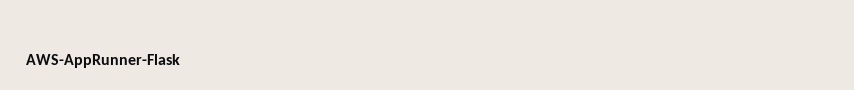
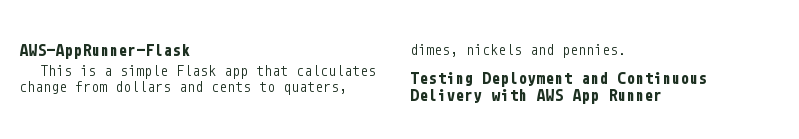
(180, 61) none -> [39,65,376,79] [19,81,347,95] [410,44,626,58] [410,72,707,87] [410,89,662,104] // This is a simple Flask app that calculates change from dollars and cents to quaters, dimes, nickels and pennies. // Testing Deployment and Continuous Delivery with AWS App Runner

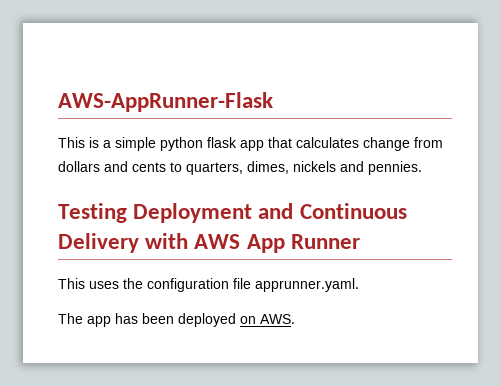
[175,65,216,76] Flask -> [160,137,237,151] python flask
[283,82,347,95] quaters, -> [186,162,243,175] quarters,
(662, 95) none -> [58,278,359,292] [58,313,295,327] // This uses the configuration file apprunner.yaml. // The app has been deployed on AWS.

